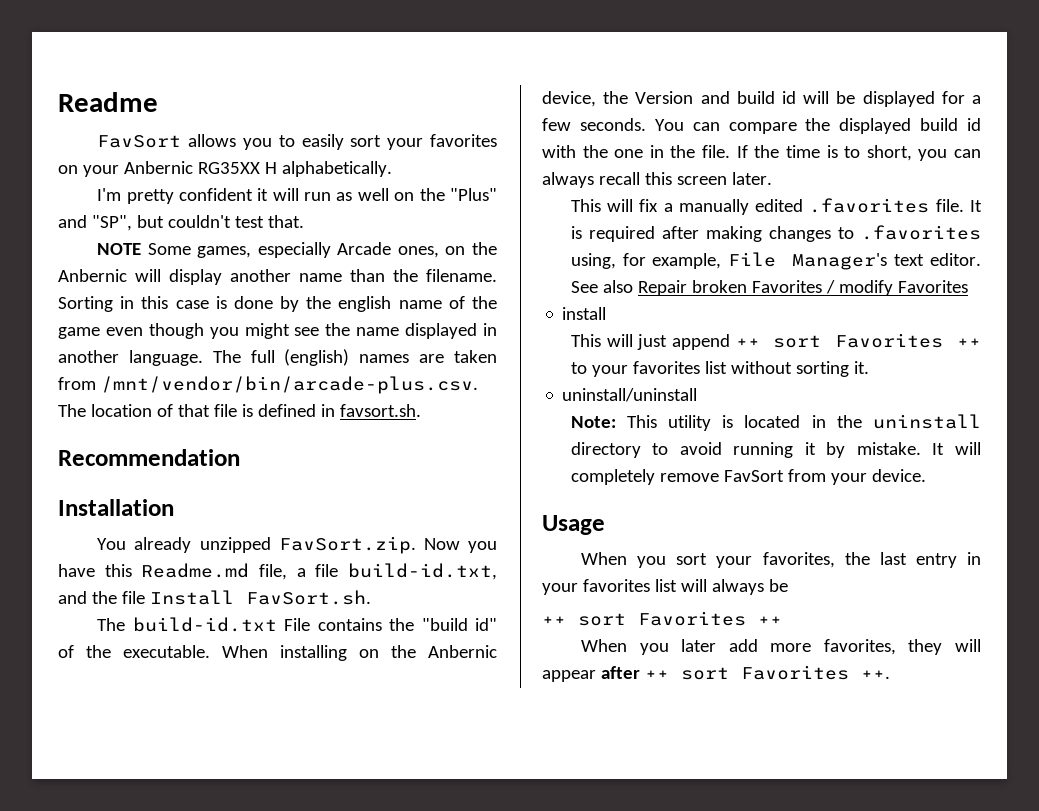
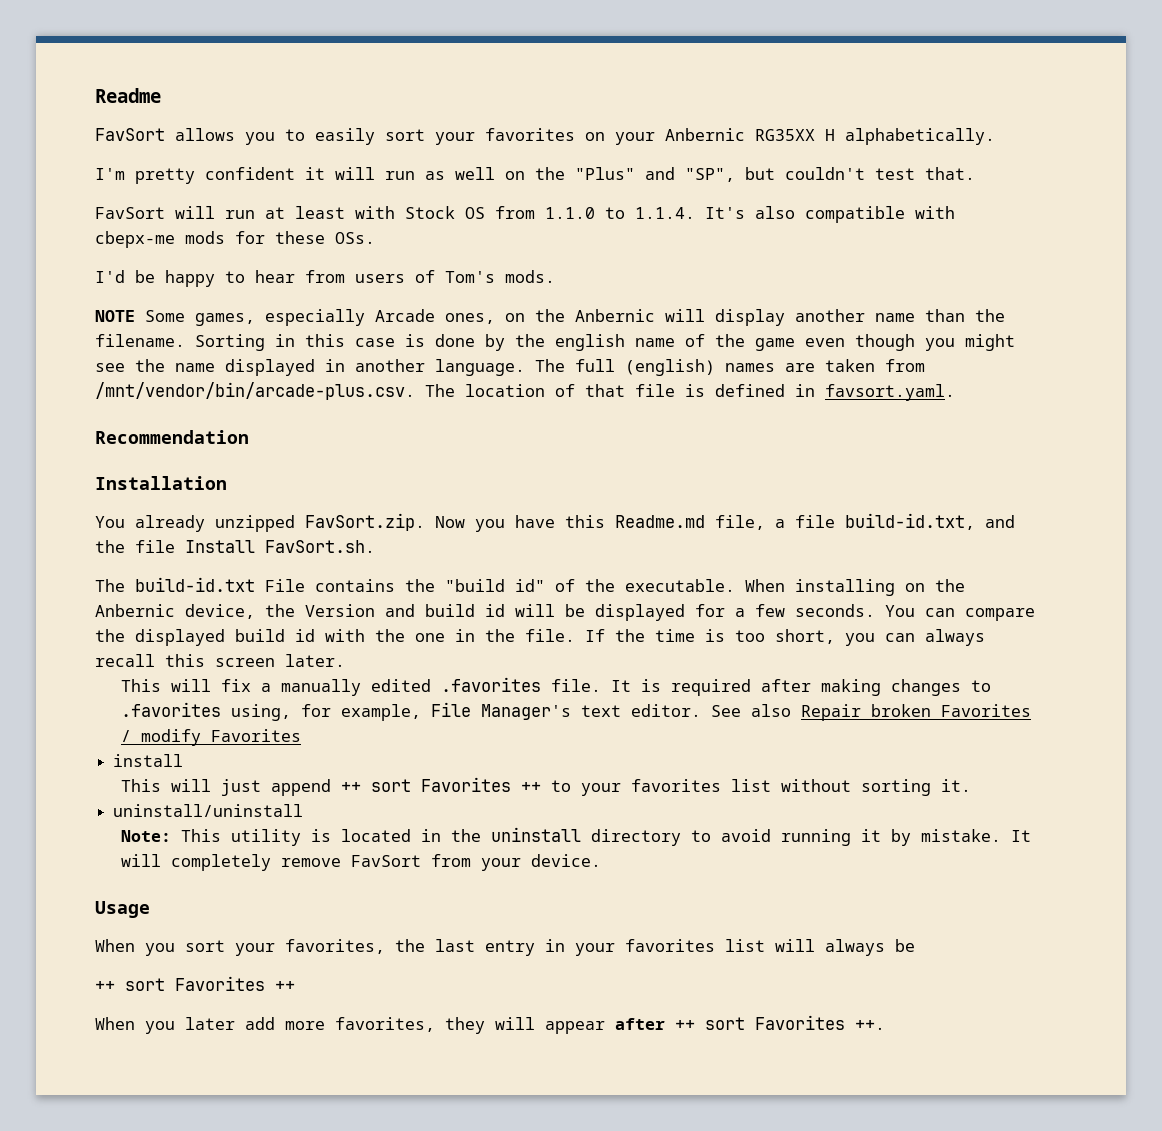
(304, 221) none -> [95,206,955,223] [95,231,375,248] [95,270,555,287] // FavSort will run at least with Stock OS from 1.1.0 to 1.1.4. It's also compatible with cbepx-me mods for these OSs. // I'd be happy to hear from users of Tom's mods.
[339,404,421,417] favsort.sh. -> [825,384,955,401] favsort.yaml.
[844,146,861,158] to -> [735,630,765,642] too

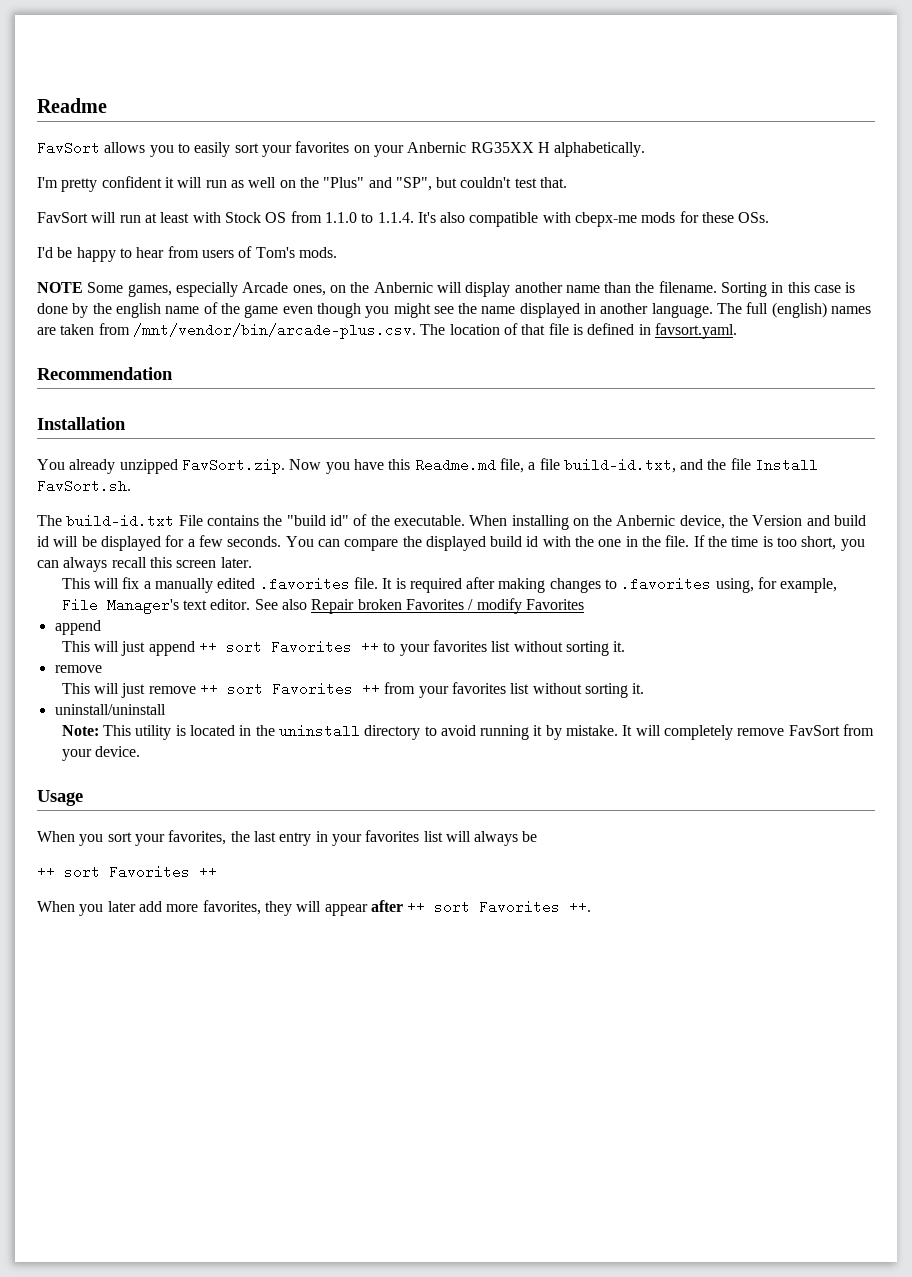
[113,754,184,767] install -> [54,620,101,635] append
(972, 785) none -> [54,665,102,673] [61,682,645,698] // remove // This will just remove ++ sort Favorites ++ from your favorites list without sorting it.

